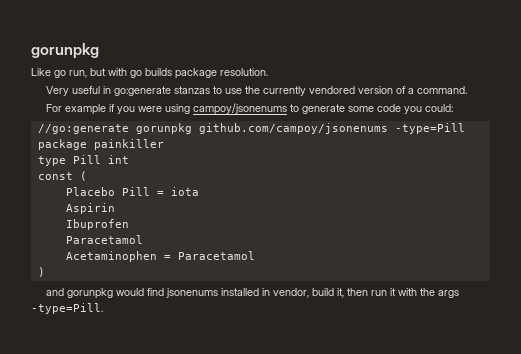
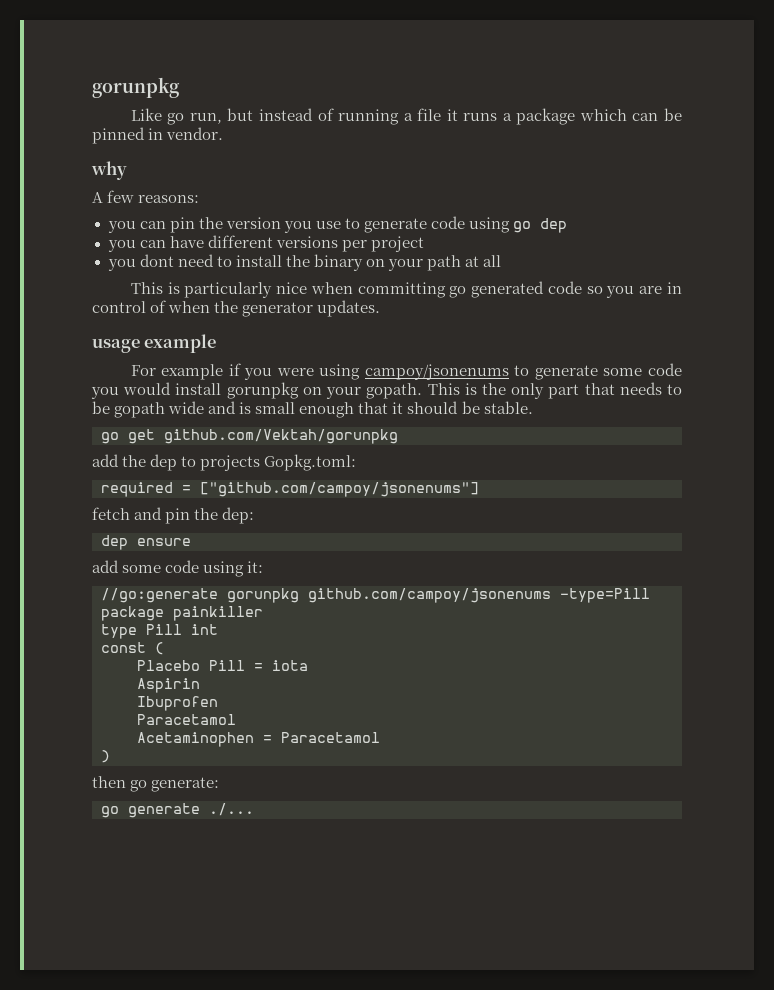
[108,68,268,79] [45,86,467,96] with go builds package resolution. // Very useful in go:generate stanzas to use the currently vendored version of a command. -> [258,108,682,125] [92,127,224,144] [91,161,127,180] [92,190,200,203] [107,216,568,233] [107,235,424,252] [107,254,502,271] [130,281,683,298] [92,300,381,317] [92,334,217,353] instead of running a file it runs a package which can be pinned in vendor. // why // A few reasons: // you can pin the version you use to generate code using go dep // you can have different versions per project // you dont need to install the binary on your path at all // This is particularly nice when committing go generated code so you are in control of when the generator updates. // usage example
[424,104,453,112] could: -> [123,382,682,399] [92,401,533,418] [101,429,398,444] [92,454,357,471] [101,482,479,497] [92,507,255,524] [101,535,191,550] [92,560,264,577] would install gorunpkg on your gopath. This is the only part that needs to be gopath wide and is small enough that it should be stable. // go get github.com/Vektah/gorunpkg // add the dep to projects Gopkg.toml: // required = ["github.com/campoy/jsonenums"] // fetch and pin the dep: // dep ensure // add some code using it:
[45,288,459,299] [31,303,103,314] and gorunpkg would find jsonenums installed in vendor, build it, then run it with the args -type=Pill. -> [92,776,220,792] [101,803,254,818] then go generate: // go generate ./...

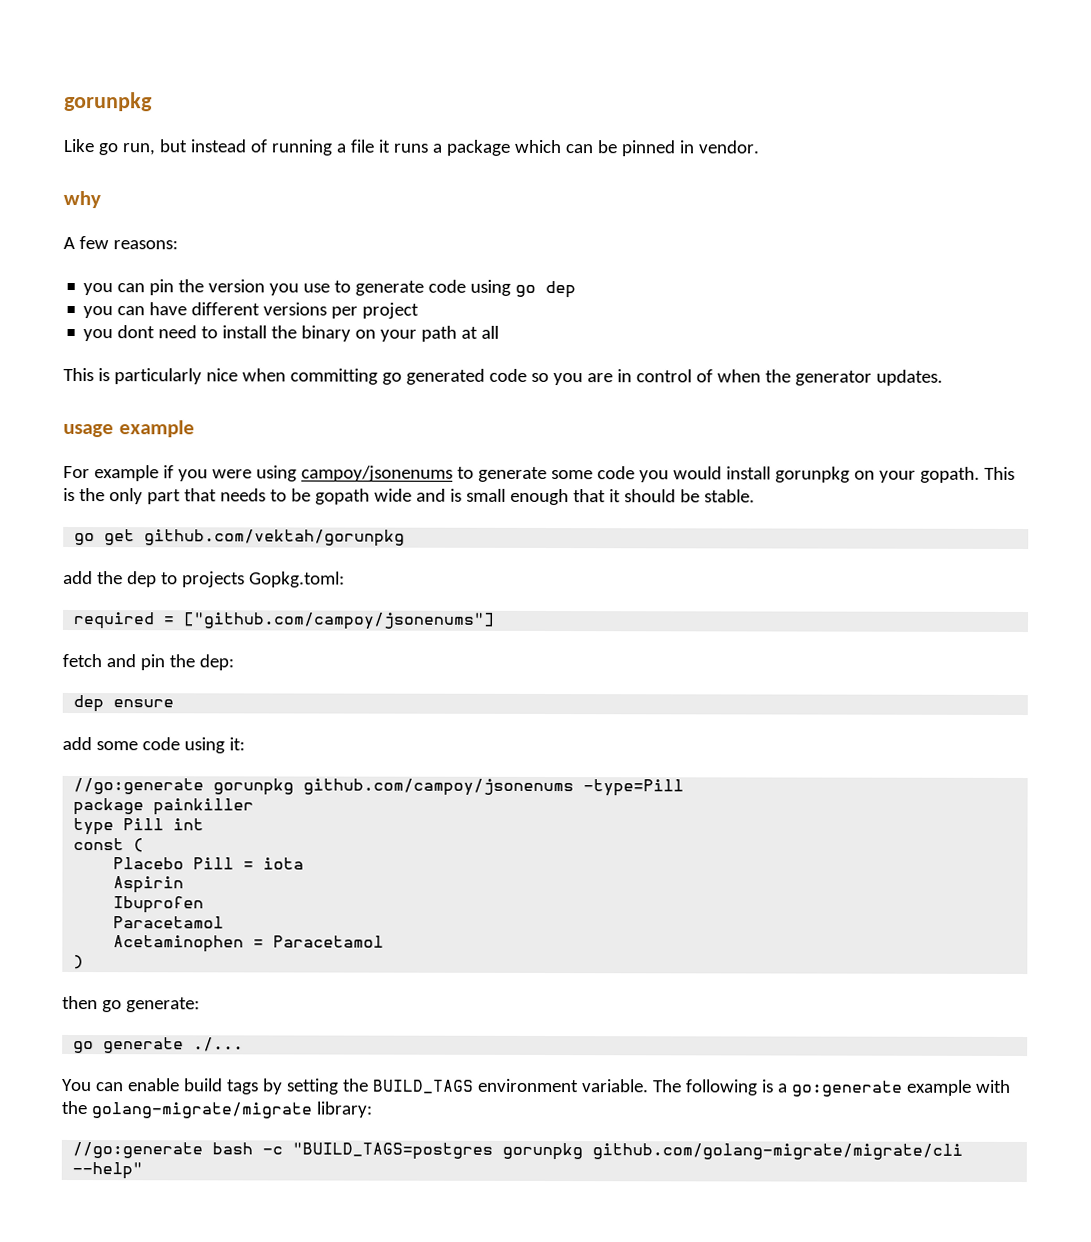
[164,429,398,444] github.com/Vektah/gorunpkg -> [144,529,406,547] github.com/vektah/gorunpkg
(254, 809) none -> [62,1078,1011,1097] [61,1100,372,1119] [72,1142,964,1161] [72,1162,144,1180] // You can enable build tags by setting the BUILD_TAGS environment variable. The following is a go:generate example with the golang-migrate/migrate library: // //go:generate bash -c "BUILD_TAGS=postgres gorunpkg github.com/golang-migrate/migrate/cli --help"

